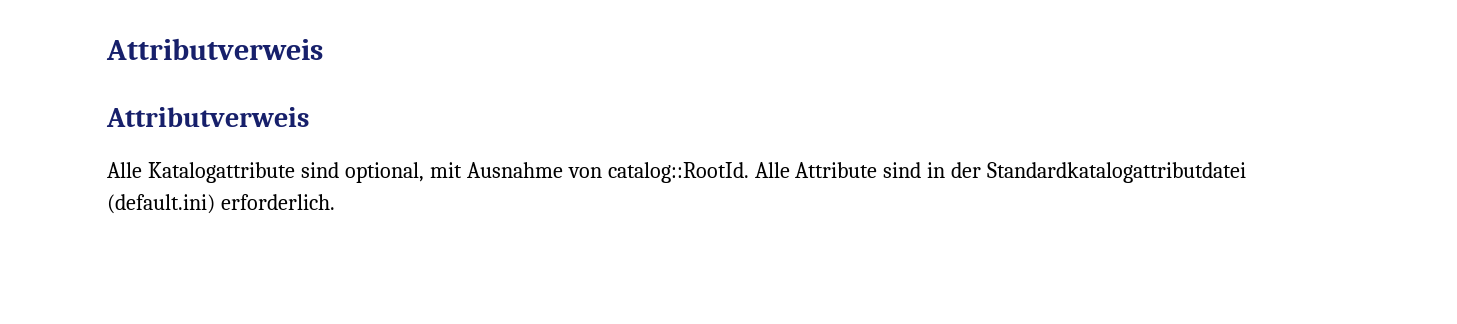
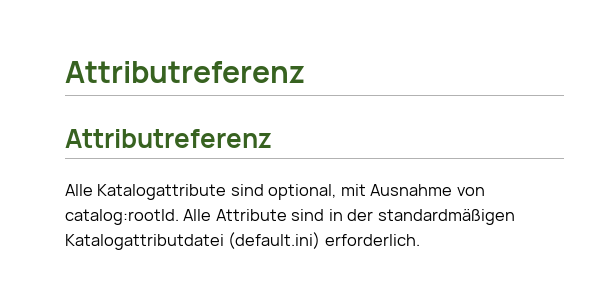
[106,38,323,60] [106,107,309,127] Attributverweis // Attributverweis -> [65,61,305,83] [65,129,272,148] Attributreferenz // Attributreferenz
[607,162,749,183] catalog::RootId. -> [65,209,179,225] catalog:rootId.
[987,162,1247,183] Standardkatalogattributdatei -> [377,209,515,225] [65,234,224,250] standardmäßigen Katalogattributdatei

